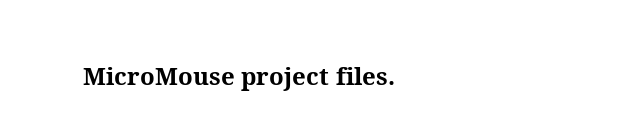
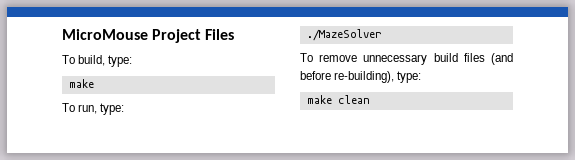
[241,67,395,91] project files. -> [152,29,235,43] [62,55,133,67] [68,79,94,88] [62,103,125,115] [306,29,382,41] [300,53,513,65] [300,71,422,83] [306,95,370,104] Project Files // To build, type: // make // To run, type: // ./MazeSolver // To remove unnecessary build files (and before re-building), type: // make clean

